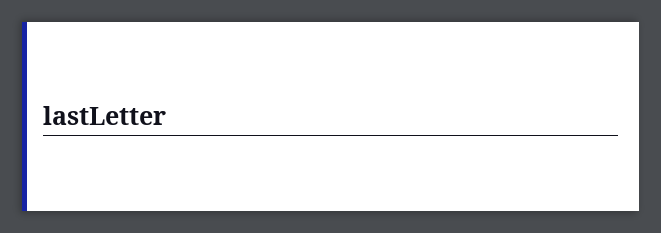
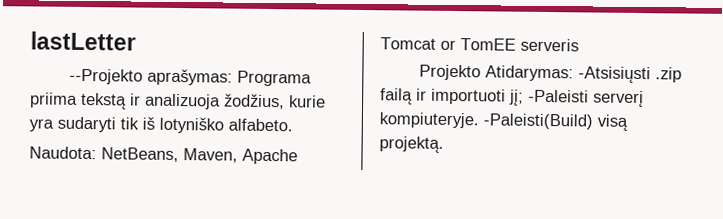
(166, 115) none -> [69,68,313,87] [30,92,326,110] [29,116,293,134] [29,146,298,165] [380,37,579,52] [419,64,683,84] [380,88,644,108] [379,112,628,131] [379,136,444,153] // --Projekto aprašymas: Programa priima tekstą ir analizuoja žodžius, kurie yra sudaryti tik iš lotyniško alfabeto. // Naudota: NetBeans, Maven, Apache Tomcat or TomEE serveris // Projekto Atidarymas: -Atsisiųsti .zip failą ir importuoti jį; -Paleisti serverį kompiuteryje. -Paleisti(Build) visą projektą.

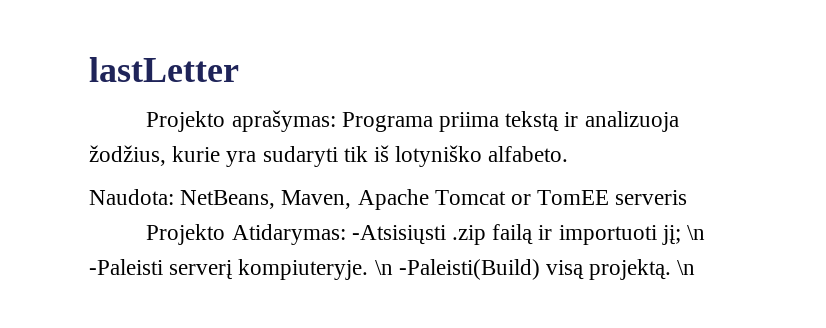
[69,68,144,85] --Projekto -> [146,111,226,132] Projekto
(524, 97) none -> [687,225,706,240] \n
(479, 120) none -> [374,260,393,275] \n
(444, 144) none -> [677,260,696,275] \n

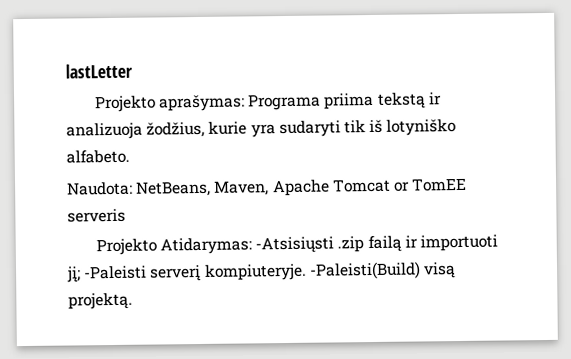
[687,225,706,240] \n -> (81, 274) none
[374,260,393,275] \n -> (307, 272) none
[677,260,696,275] \n -> (133, 301) none

